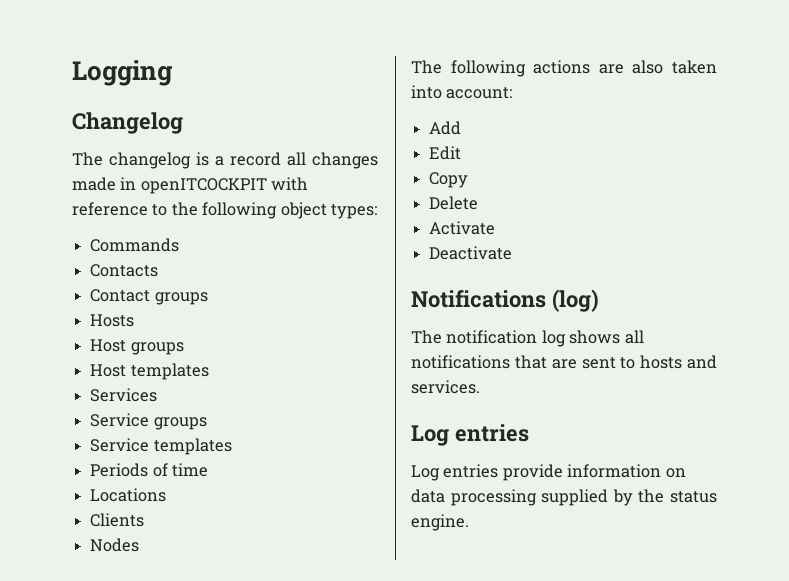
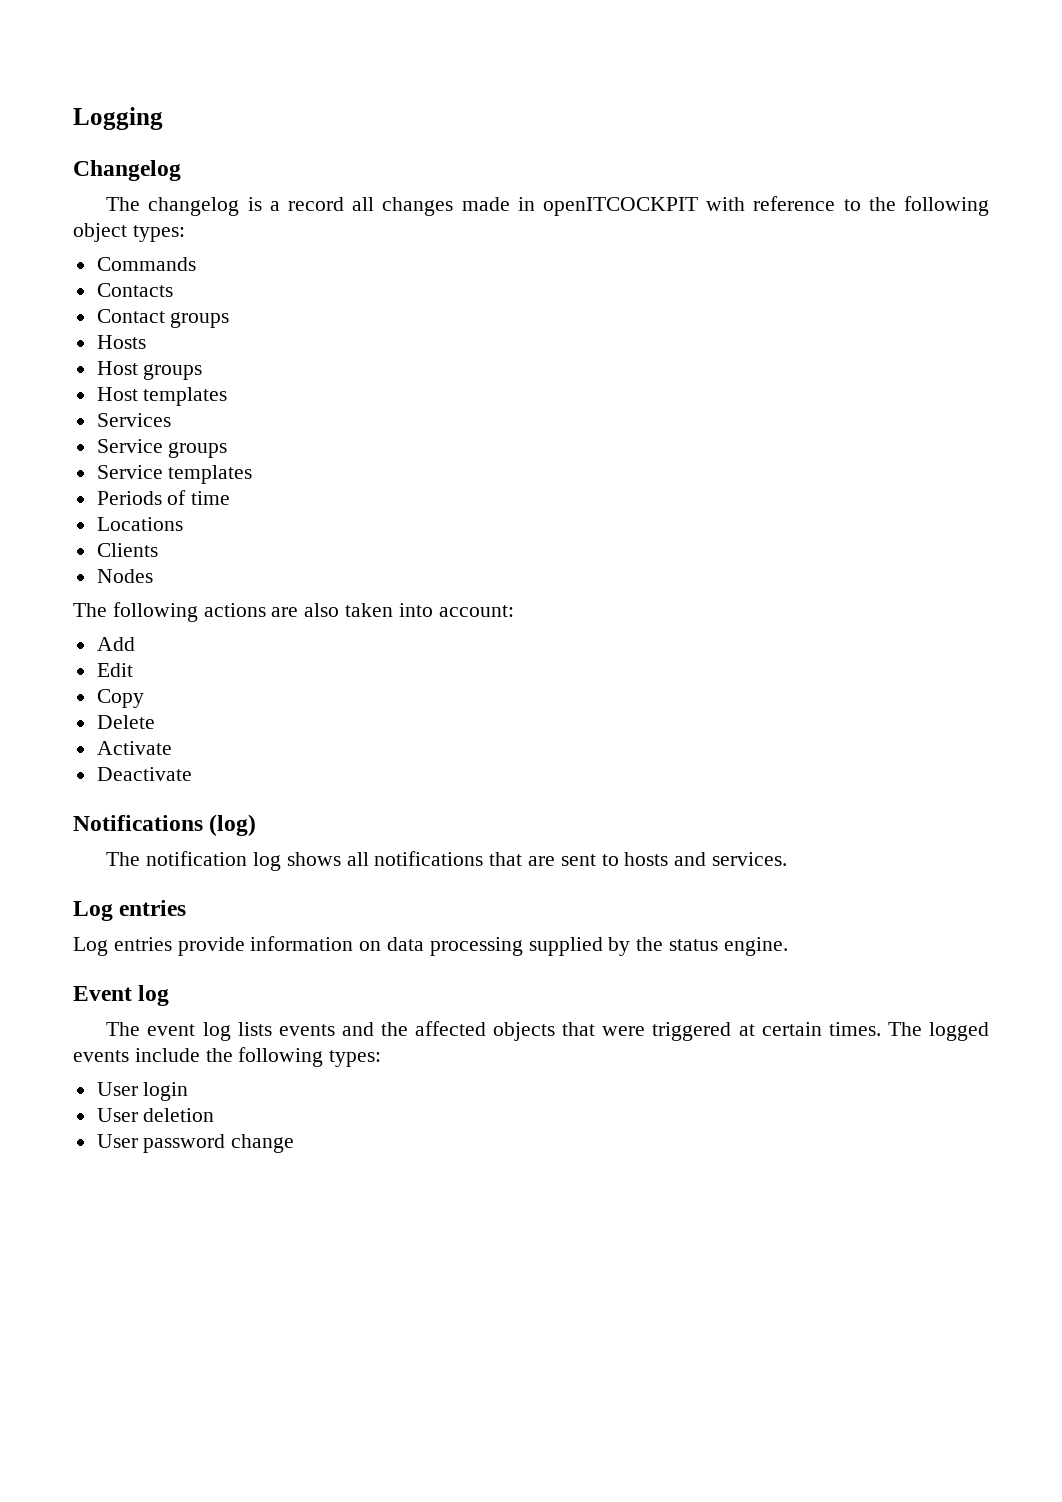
(469, 522) none -> [73,985,170,1006] [106,1021,989,1041] [73,1047,382,1067] [96,1082,189,1101] [96,1108,215,1122] [96,1134,295,1153] // Event log // The event log lists events and the affected objects that were triggered at certain times. The logged events include the following types: // User login // User deletion // User password change

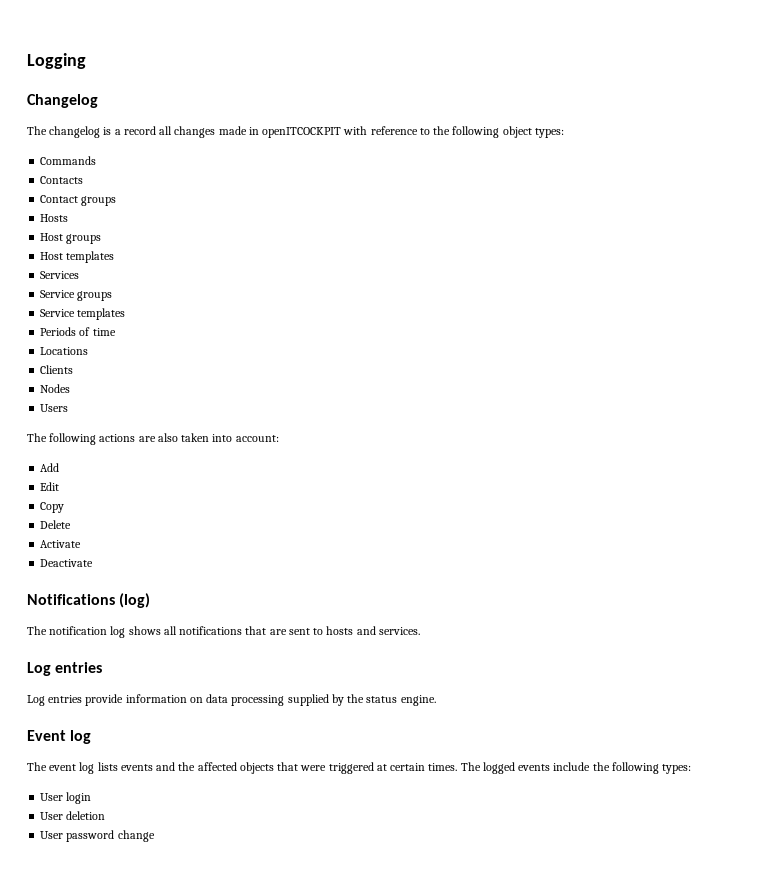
(153, 576) none -> [40,404,69,412] // Users

